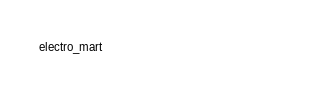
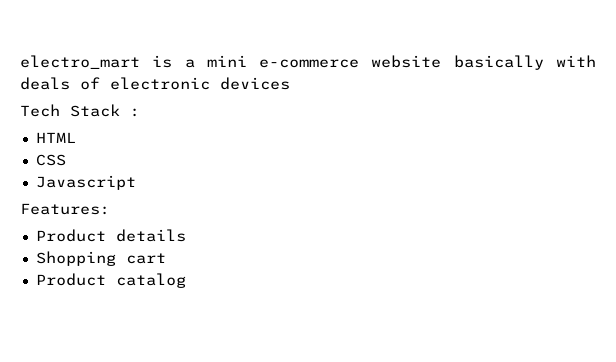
(103, 48) none -> [152,55,596,70] [20,77,290,90] [20,104,140,117] [35,132,76,143] [35,154,66,166] [35,175,136,190] [20,203,110,215] [35,229,186,242] [35,251,166,266] [35,273,186,288] is a mini e-commerce website basically with deals of electronic devices // Tech Stack : // HTML // CSS // Javascript // Features: // Product details // Shopping cart // Product catalog

